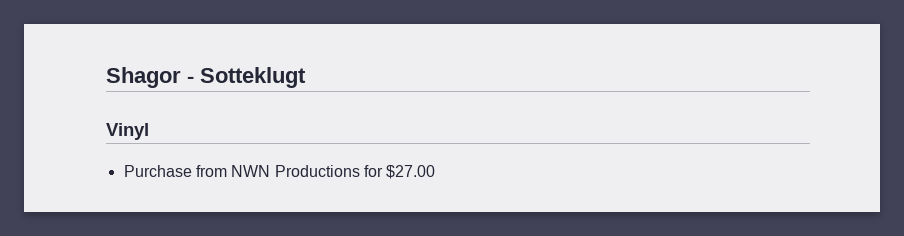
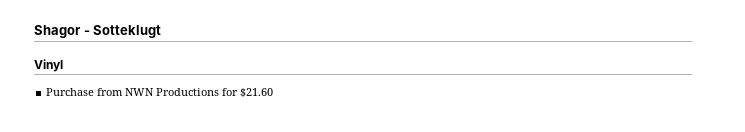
[386,165,436,179] $27.00 -> [240,88,274,97] $21.60

